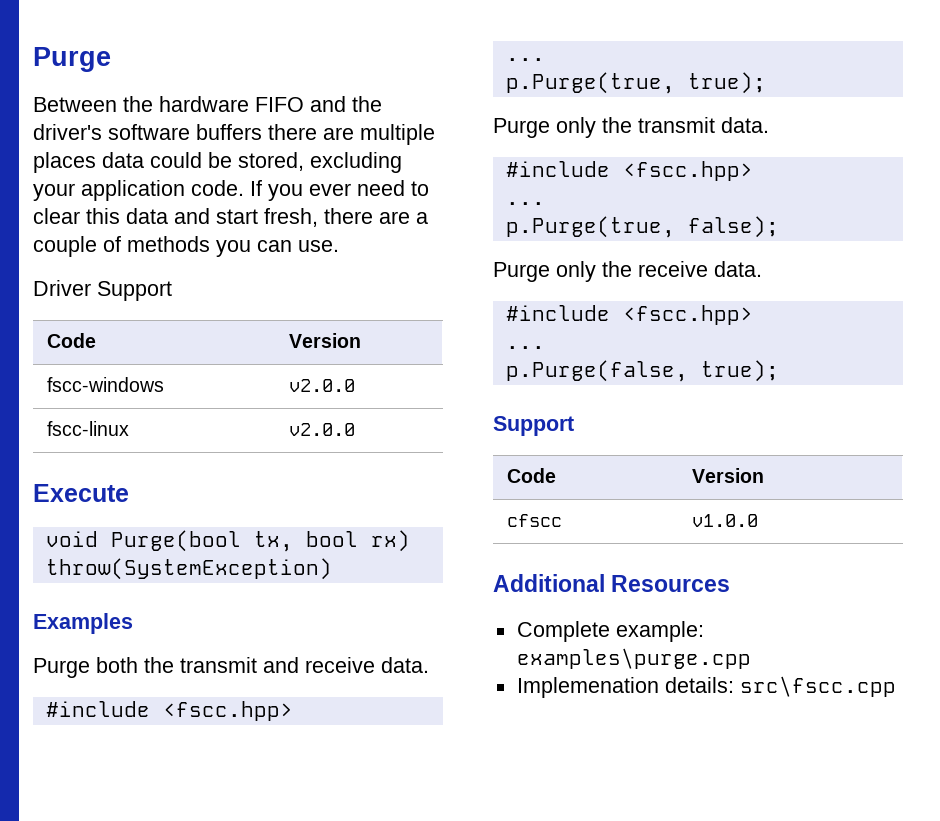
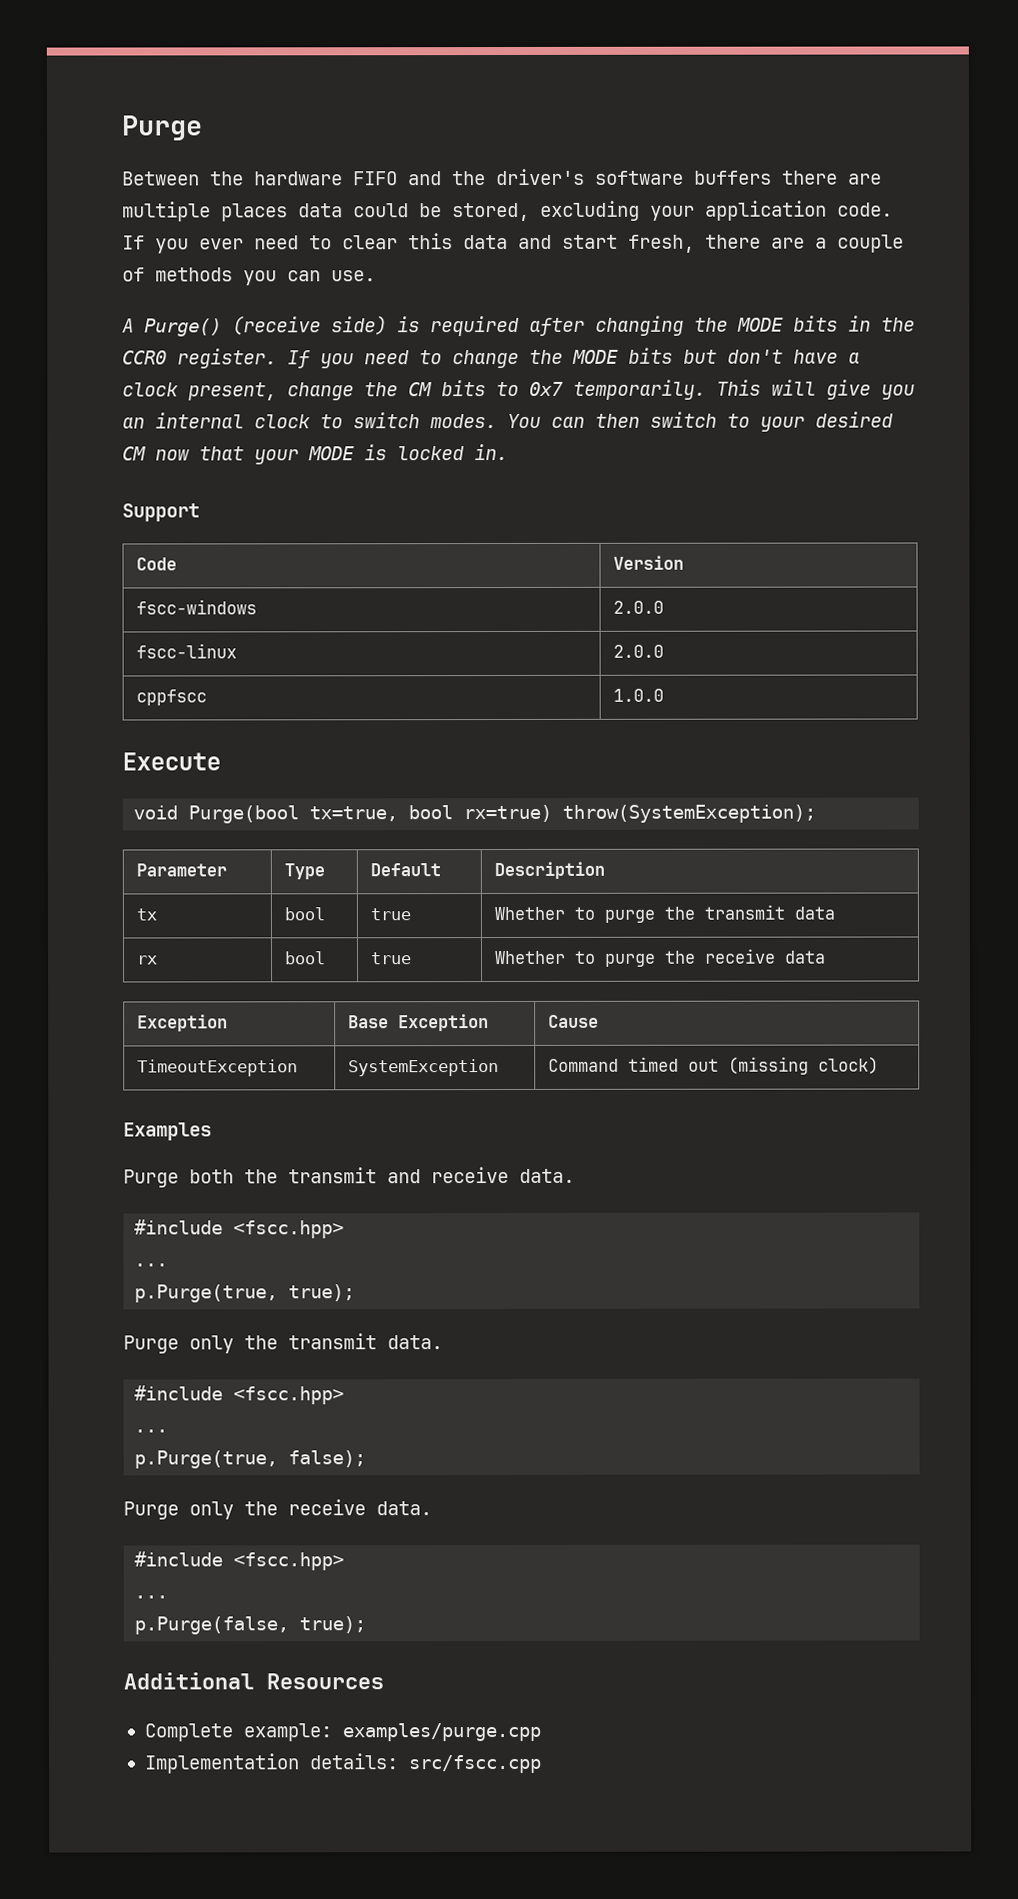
[33,280,91,296] Driver -> [122,315,915,337] [122,347,860,369] [122,379,915,401] [122,411,894,432] [122,444,508,465] A Purge() (receive side) is required after changing the MODE bits in the CCR0 register. If you need to change the MODE bits but don't have a clock present, change the CM bits to 0x7 temporarily. This will give you an internal clock to switch modes. You can then switch to your desired CM now that your MODE is locked in. //
[288,379,355,392] v2.0.0 -> [612,600,664,614] 2.0.0
[288,423,355,436] v2.0.0 -> [612,644,664,658] [135,689,207,706] [612,688,664,702] 2.0.0 // cppfscc | 1.0.0
[253,530,410,552] [45,558,332,580] tx, bool rx) throw(SystemException) -> [309,804,817,823] [135,863,227,877] [283,863,325,880] [369,863,441,877] [493,861,605,880] [135,908,157,921] [283,907,325,921] [369,908,411,921] [493,904,835,923] [136,955,158,965] [284,951,326,965] [370,952,412,965] [494,948,826,967] [136,1014,228,1032] [347,1014,489,1032] [547,1014,599,1028] [136,1059,298,1077] [347,1059,499,1077] [547,1056,879,1075] tx=true, bool rx=true) throw(SystemException); // Parameter | Type | Default | Description // tx | bool | true | Whether to purge the transmit data // rx | bool | true | Whether to purge the receive data // Exception | Base Exception | Cause // TimeoutException | SystemException | Command timed out (missing clock)
[493,416,574,436] [506,468,556,483] [691,468,764,483] [506,514,562,527] [691,514,758,527] // Support // Code | Version // cfscc | v1.0.0 -> (367, 1625) none
[516,648,751,669] [516,676,896,698] examples\purge.cpp // Implemenation details: src\fscc.cpp -> [341,1722,541,1742] [143,1753,542,1774] examples/purge.cpp // Implementation details: src/fscc.cpp

